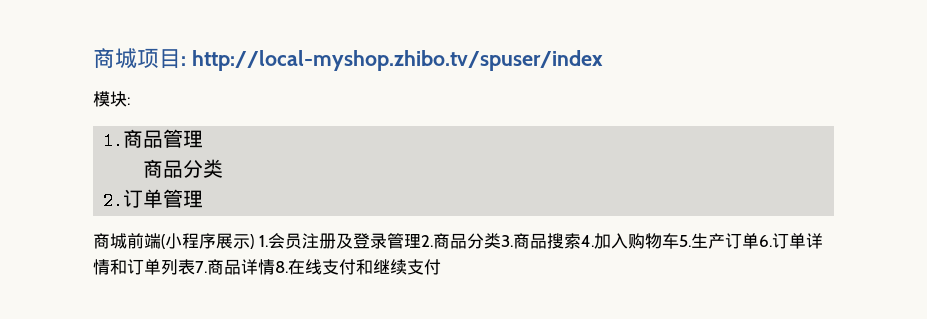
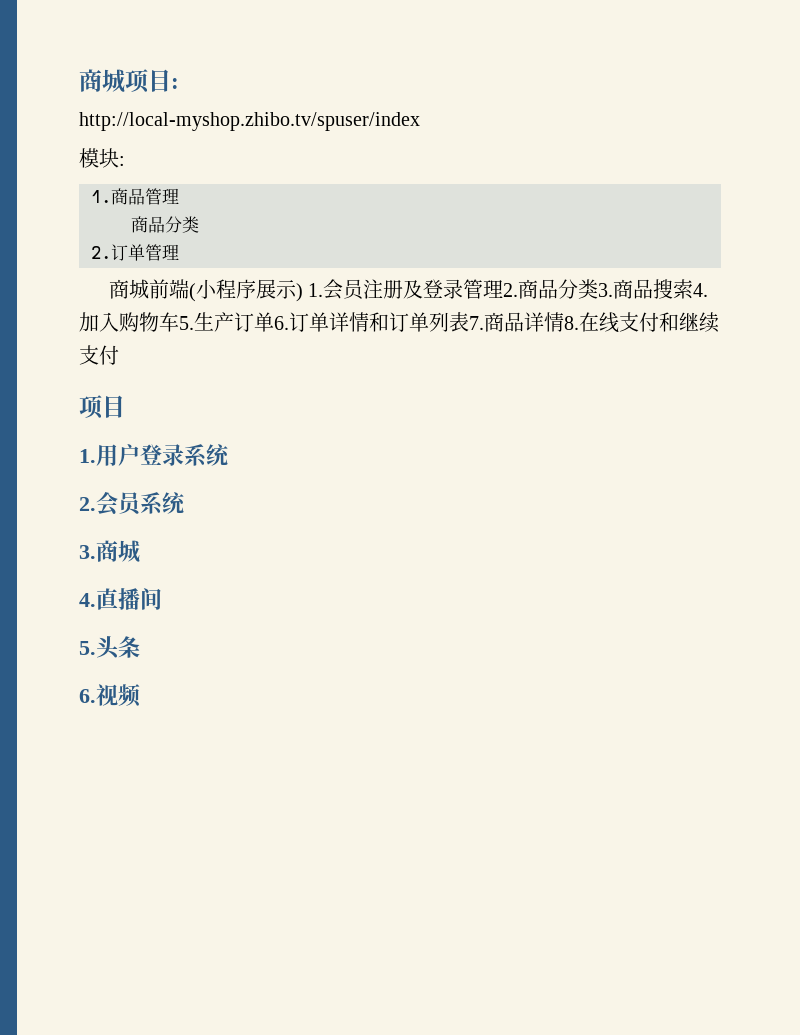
(186, 61) none -> (179, 83) //
(441, 267) none -> [79,395,125,419] [79,444,229,467] [79,492,185,516] [79,540,140,563] [79,588,162,610] [79,636,140,659] [79,684,141,707] // 项目 // 1.用户登录系统 // 2.会员系统 // 3.商城 // 4.直播间 // 5.头条 // 6.视频

